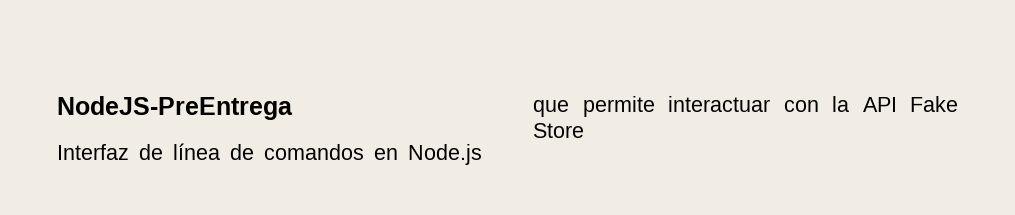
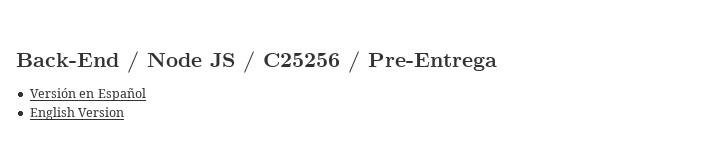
[57,96,293,120] [57,143,482,165] [533,96,958,117] [533,123,584,138] NodeJS-PreEntrega // Interfaz de línea de comandos en Node.js que permite interactuar con la API Fake Store -> [16,51,497,73] [29,88,146,101] [29,107,125,120] Back-End / Node JS / C25256 / Pre-Entrega // Versión en Español // English Version

